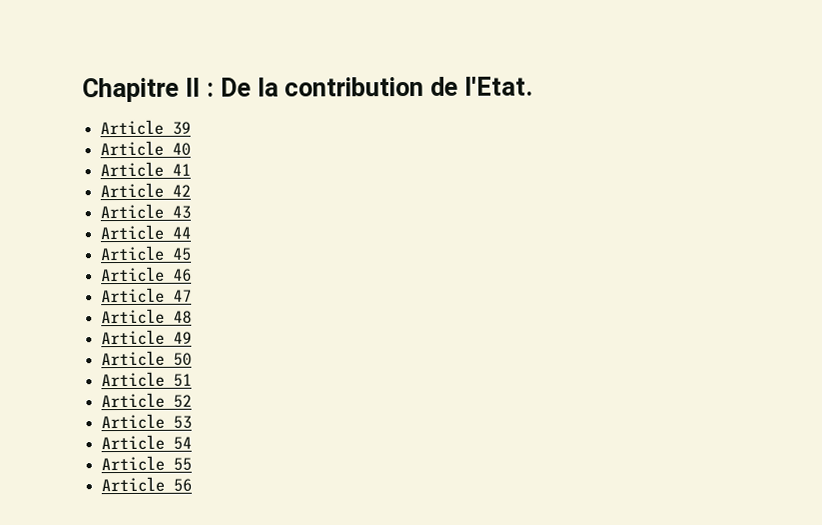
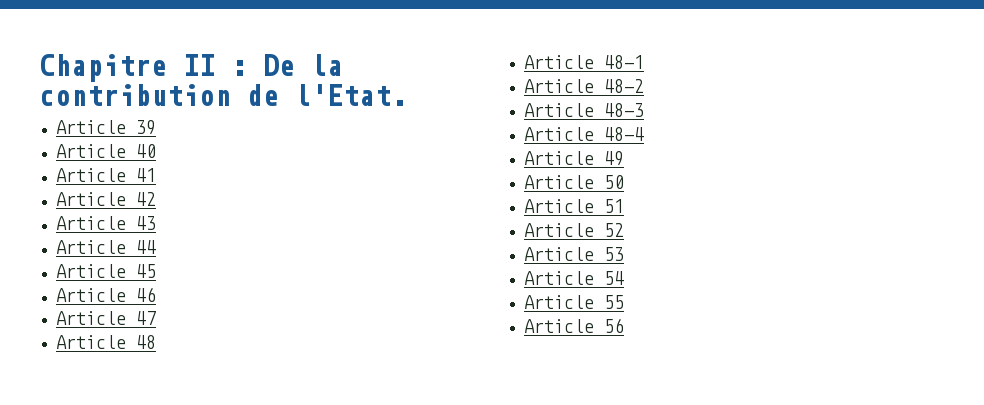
(193, 317) none -> [523,55,644,69] [523,79,644,93] [523,103,644,117] [523,127,644,141] // Article 48-1 // Article 48-2 // Article 48-3 // Article 48-4

